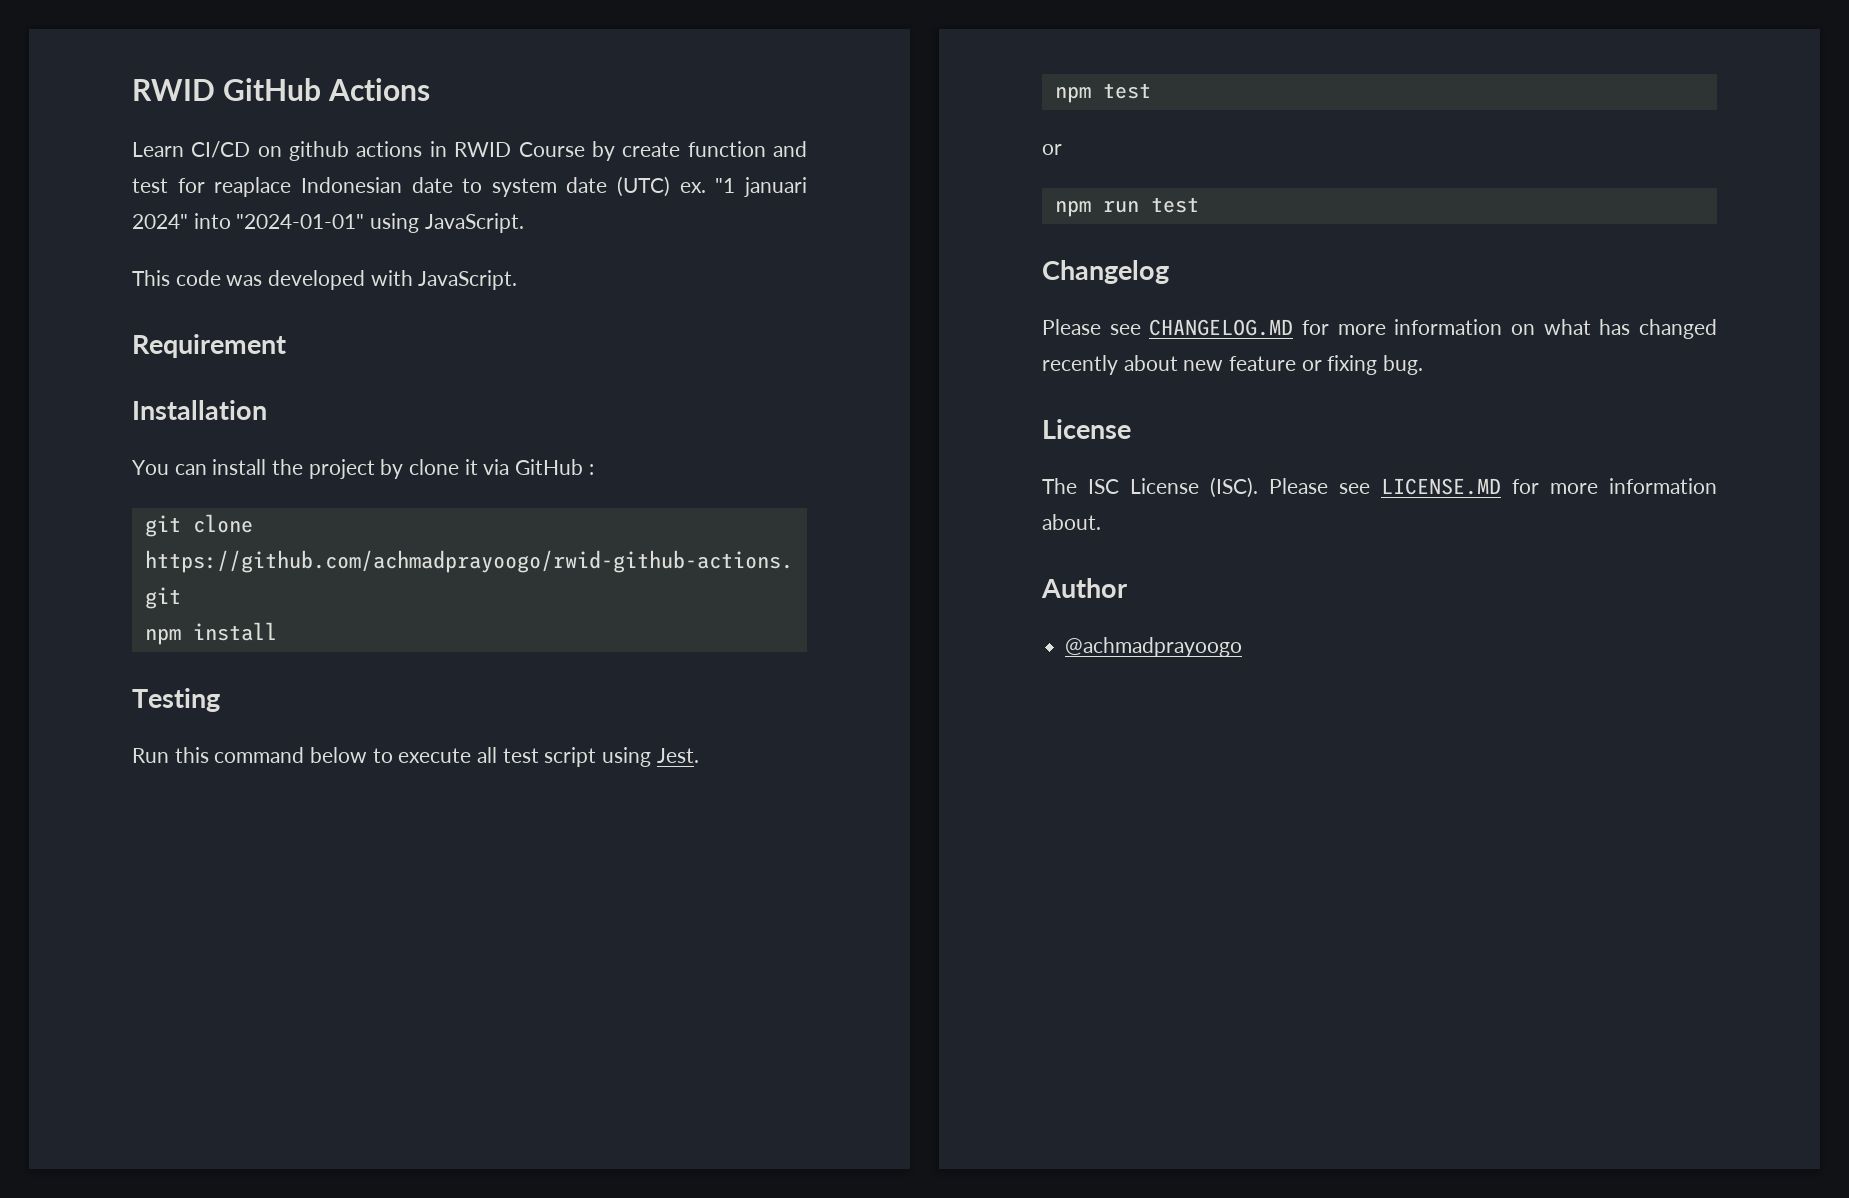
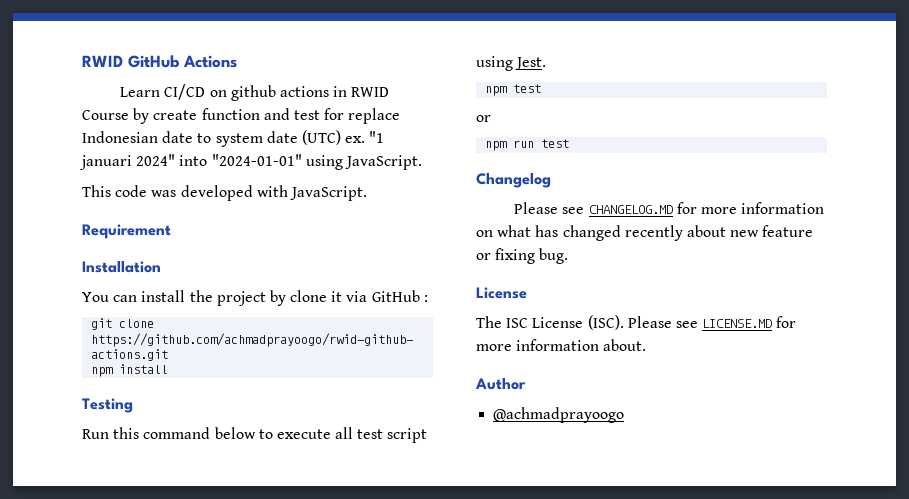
[214,177,292,197] reaplace -> [348,108,401,124] replace

